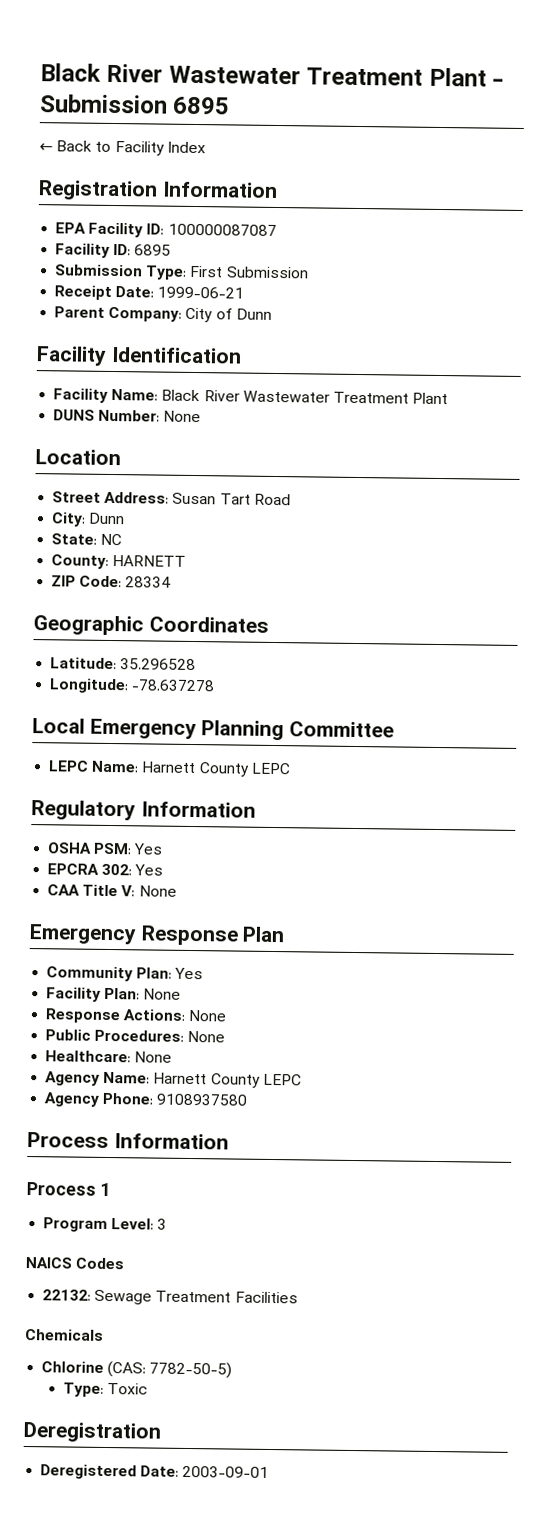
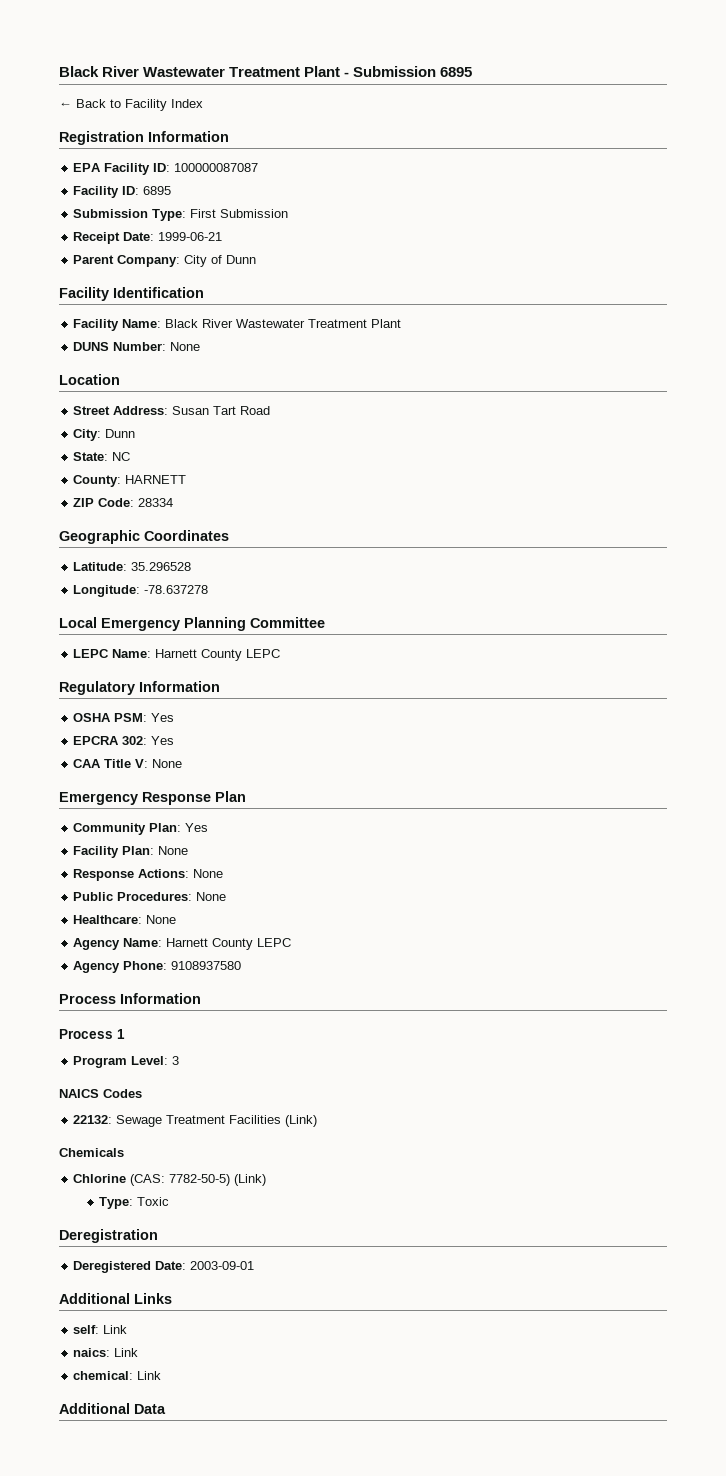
(298, 1297) none -> [285,1115,318,1127] (Link)
(233, 1370) none -> [234,1174,267,1186] (Link)
(270, 1471) none -> [59,1293,172,1304] [73,1325,128,1334] [73,1348,139,1357] [73,1371,162,1380] [59,1403,166,1414] // Additional Links // self: Link // naics: Link // chemical: Link // Additional Data

